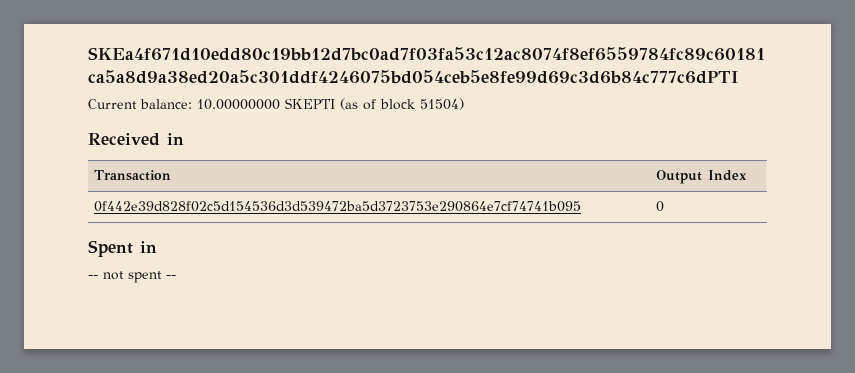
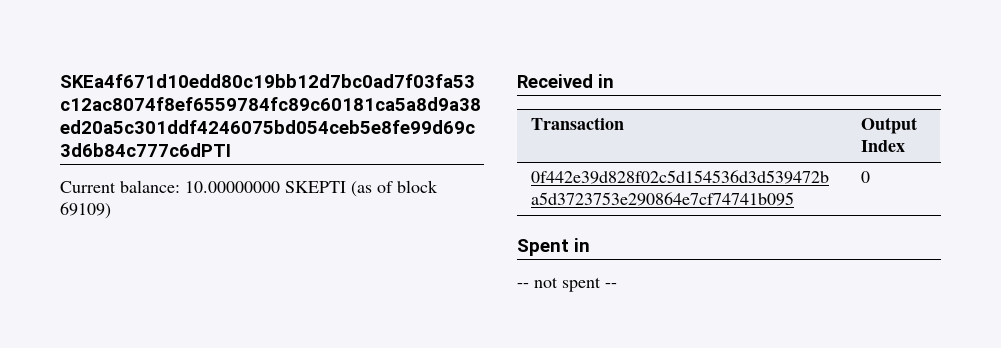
[420,98,464,110] 51504) -> [60,202,111,219] 69109)

